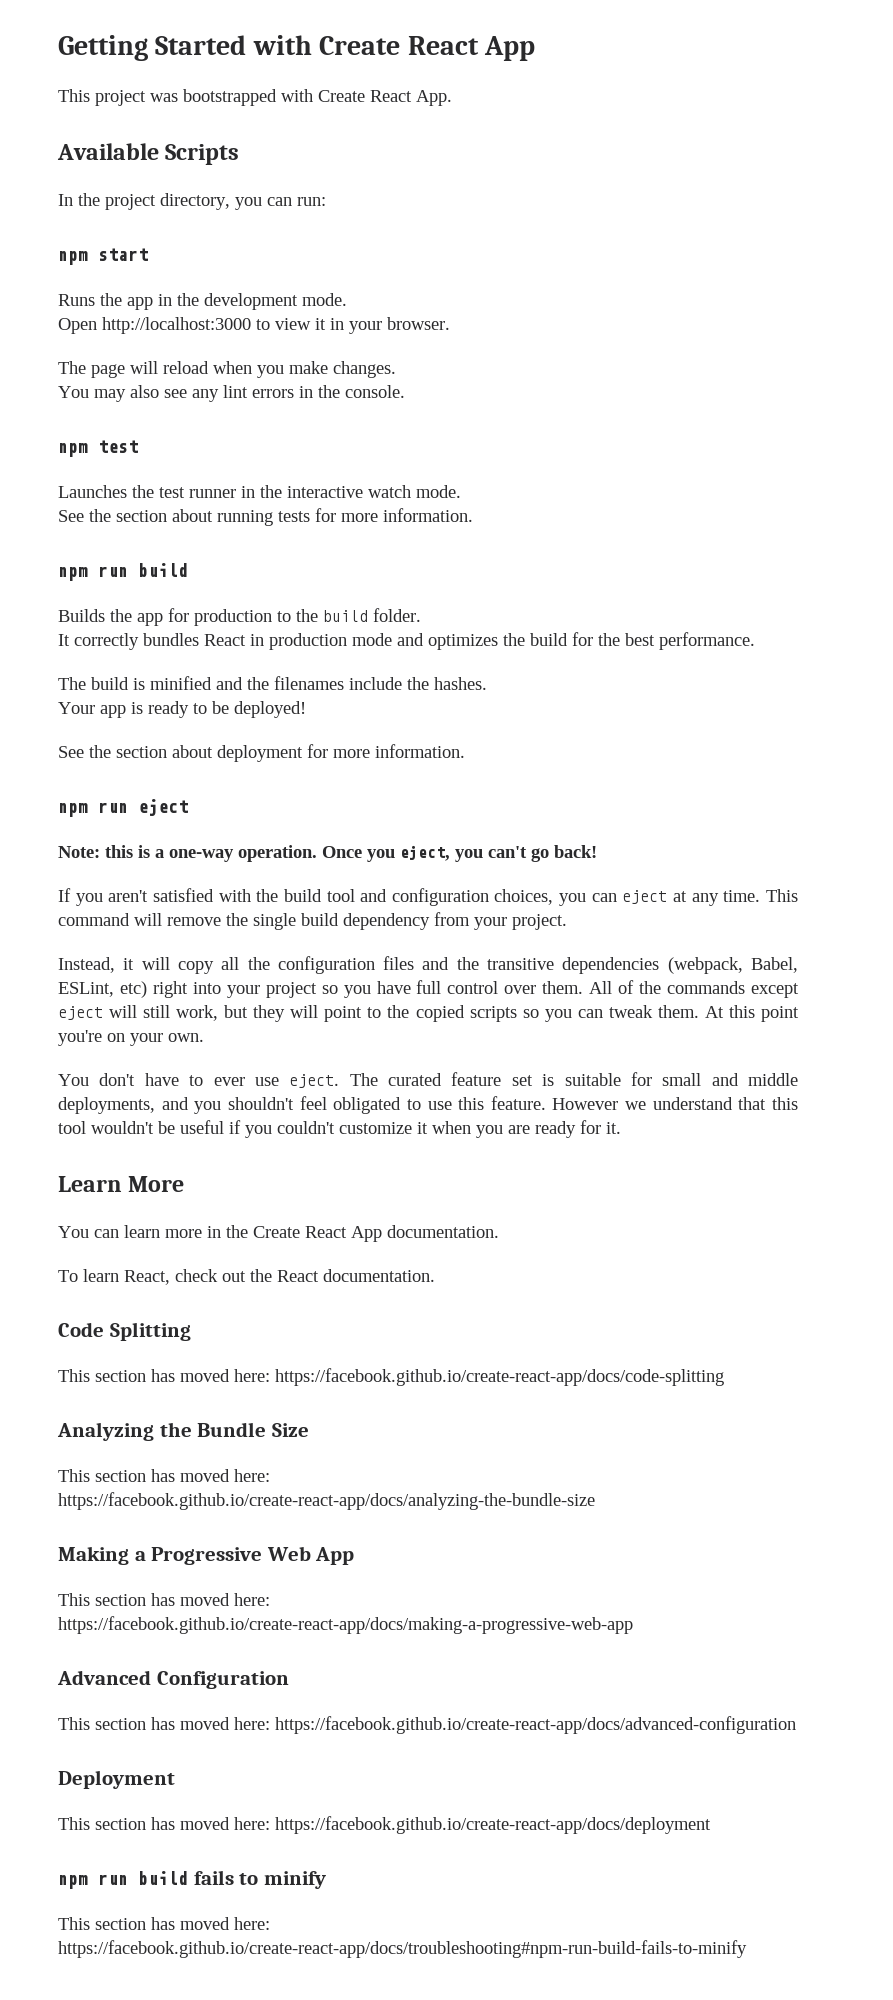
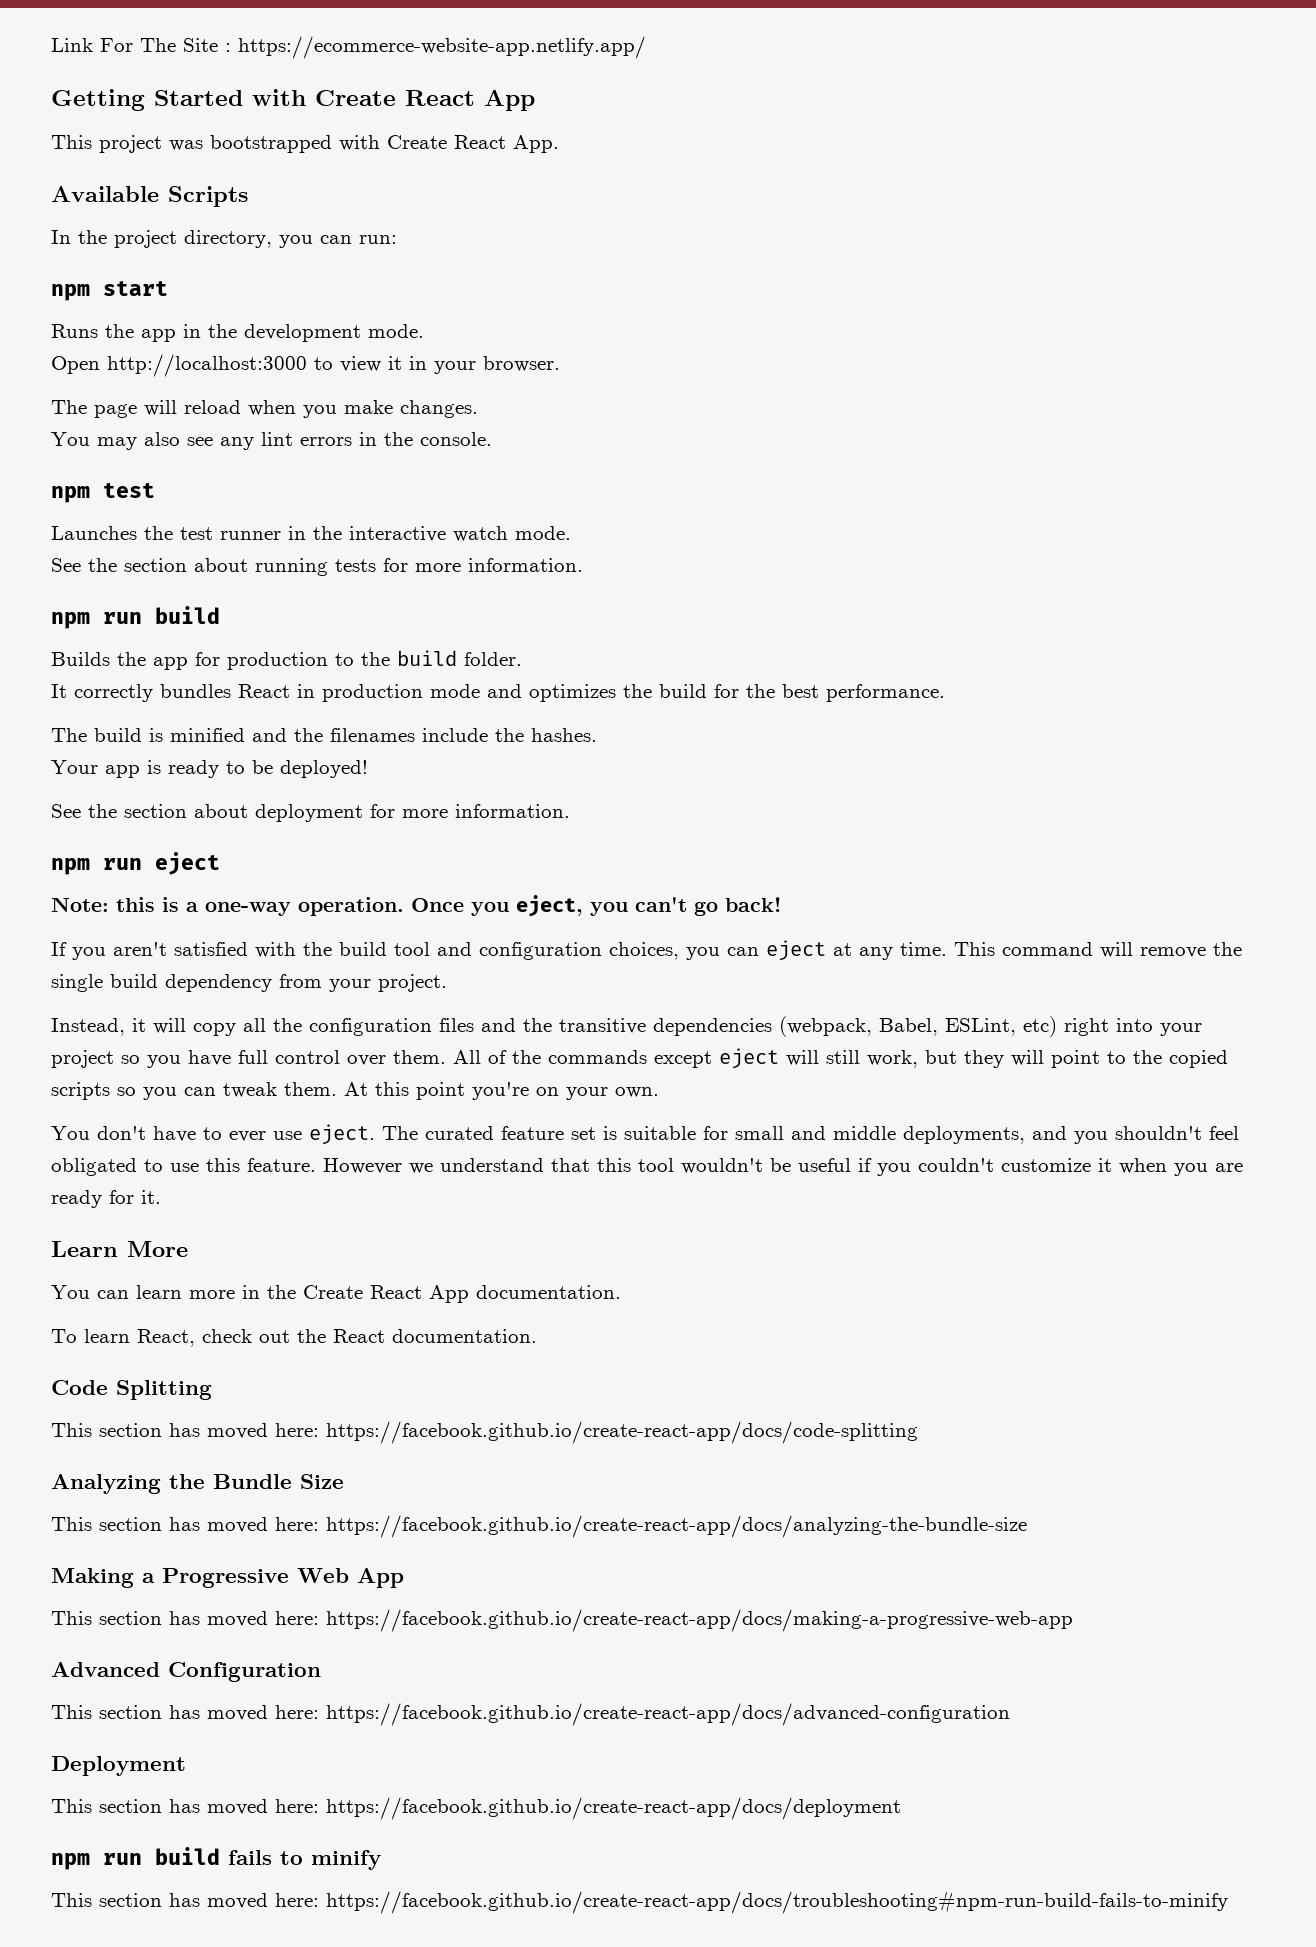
(58, 48) none -> [51,36,646,59] Link For The Site : https://ecommerce-website-app.netlify.app/ //

